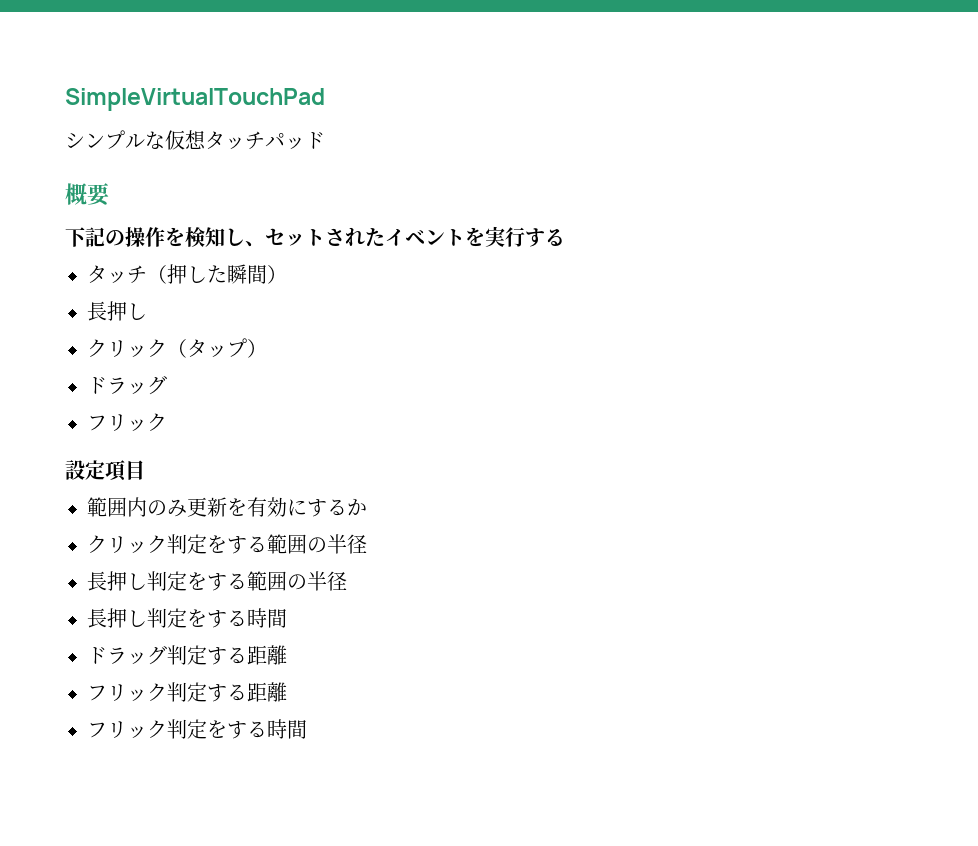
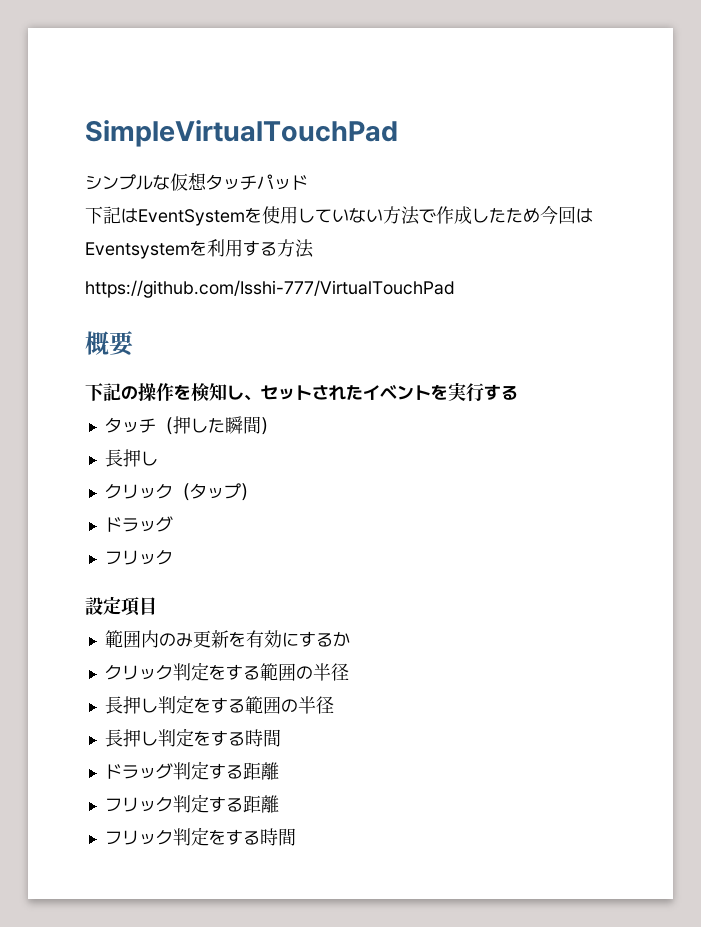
(325, 140) none -> [85,206,593,226] [85,239,314,259] [85,280,455,298] // 下記はEventSystemを使用していない方法で作成したため今回はEventsystemを利用する方法 // https://github.com/Isshi-777/VirtualTouchPad

